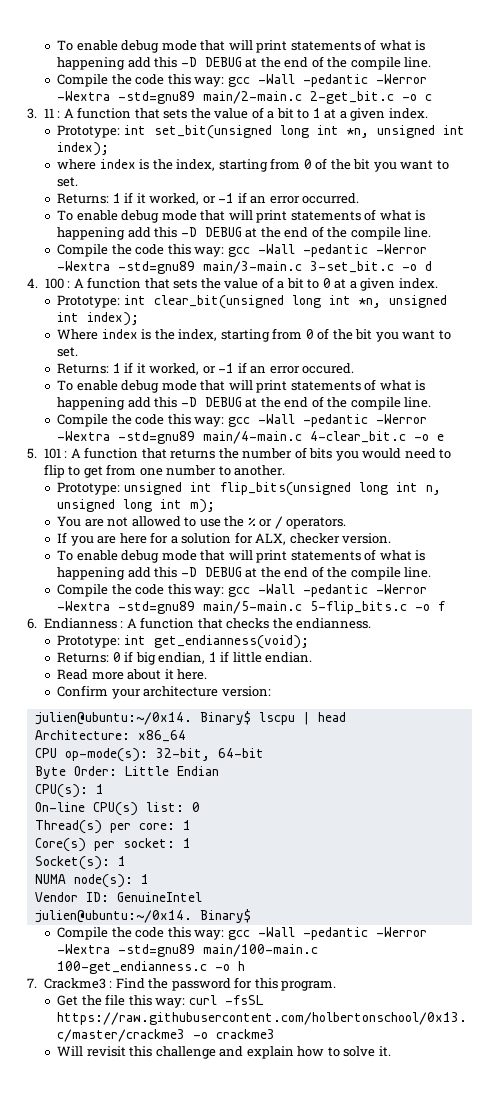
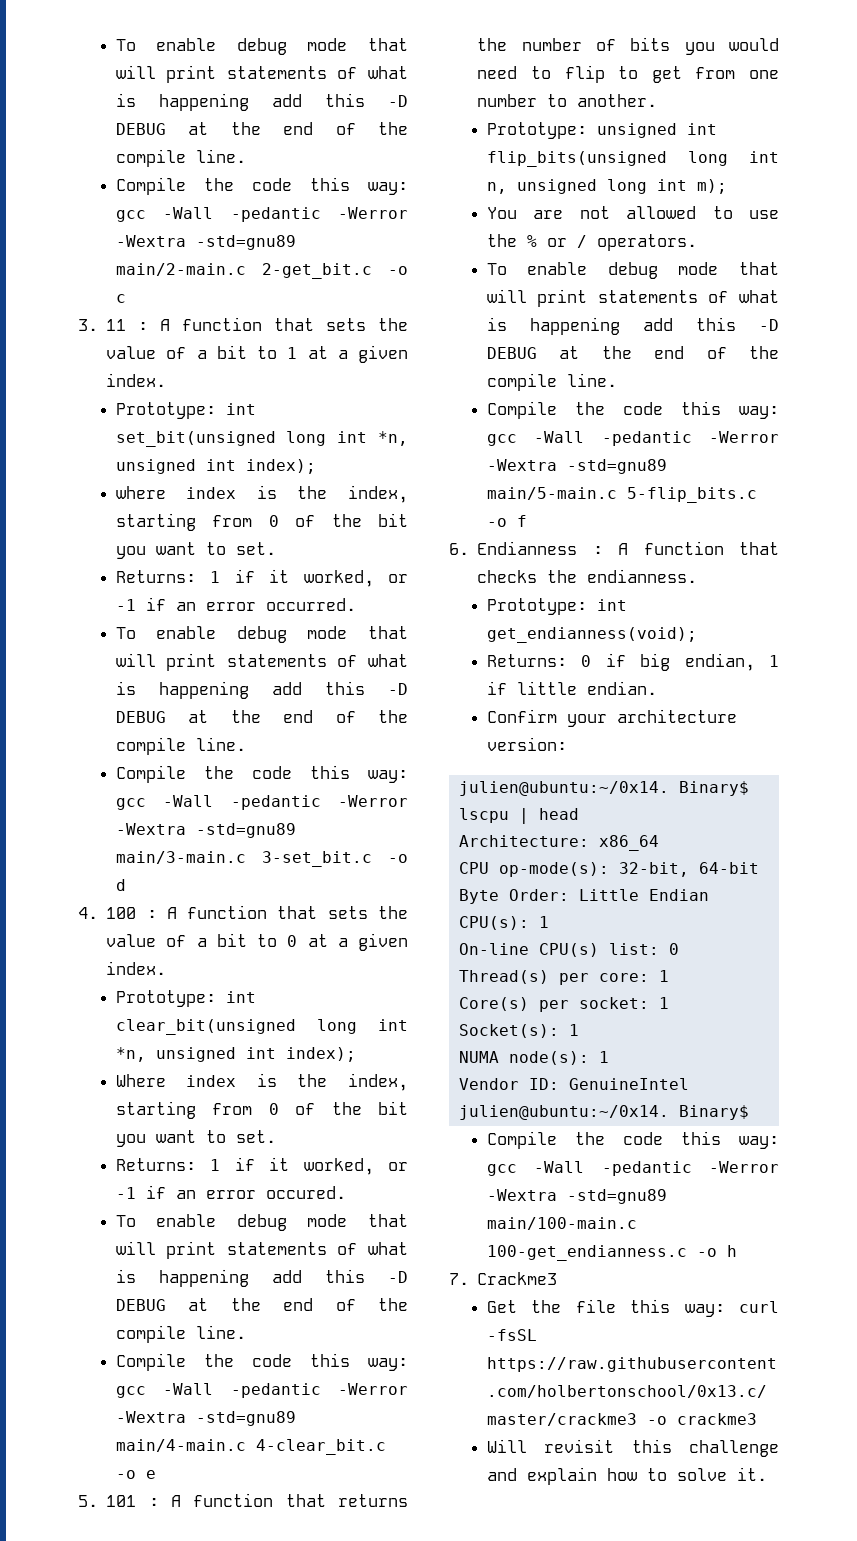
[57,532,392,546] // If you are here for a solution for ALX, checker version. -> (697, 242) none
[57,669,208,680] // Read more about it here. -> (657, 688) none
[109,977,337,991] : Find the password for this program. -> (558, 1278) none

